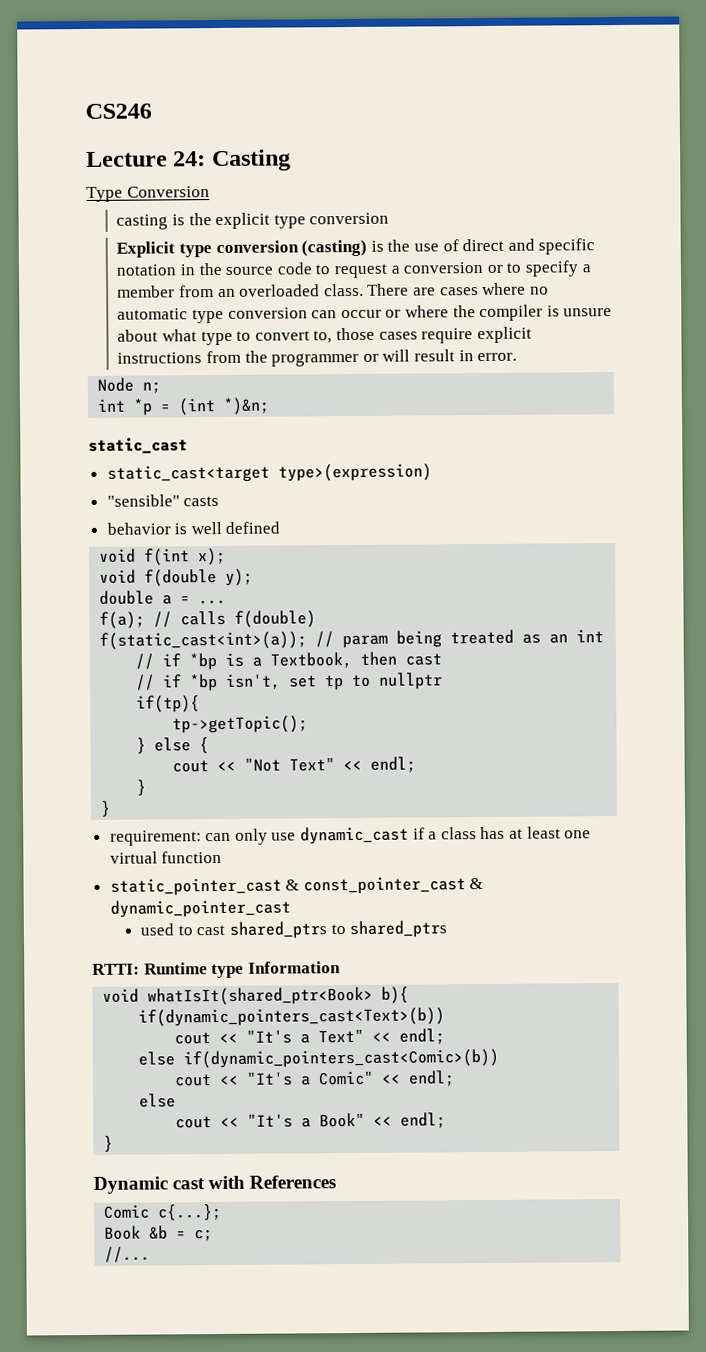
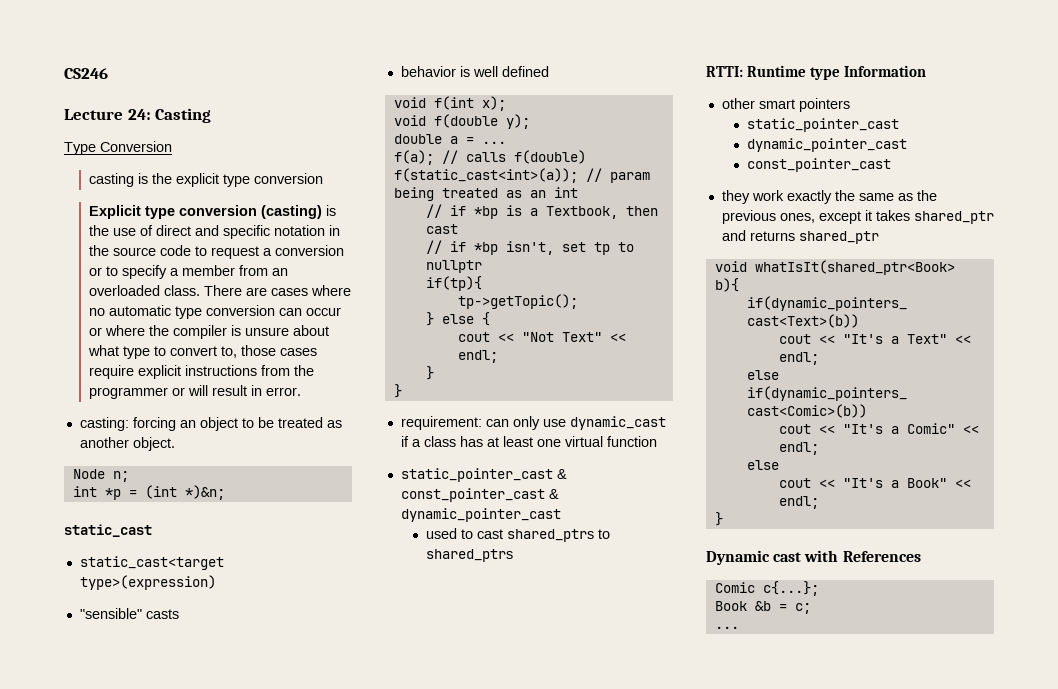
(518, 357) none -> [79,417,342,431] [79,437,175,451] // casting: forcing an object to be treated as another object.
(341, 967) none -> [721,98,850,112] [746,118,899,132] [746,138,907,152] [746,158,891,172] [721,190,937,204] [721,210,994,224] [721,230,879,244] // other smart pointers // static_pointer_cast // dynamic_pointer_cast // const_pointer_cast // they work exactly the same as the previous ones, except it takes shared_ptr and returns shared_ptr
[104,1246,151,1263] //... -> [714,626,739,629] ...

